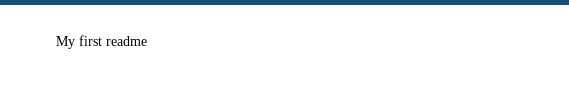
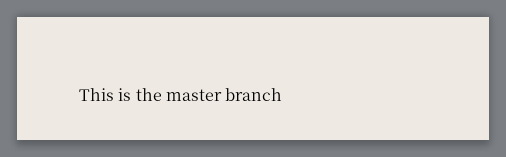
[56,35,147,49] My first readme -> [79,88,283,101] This is the master branch

